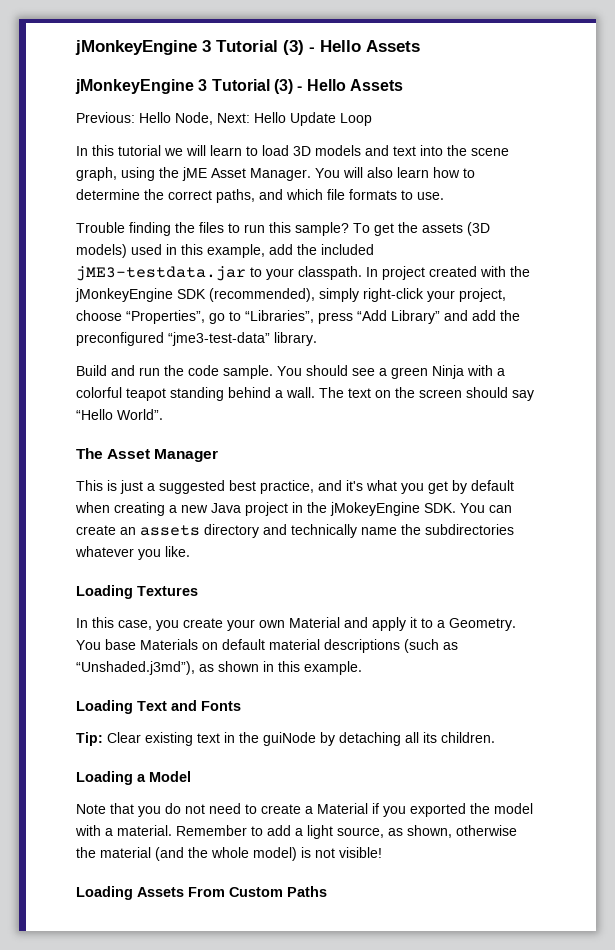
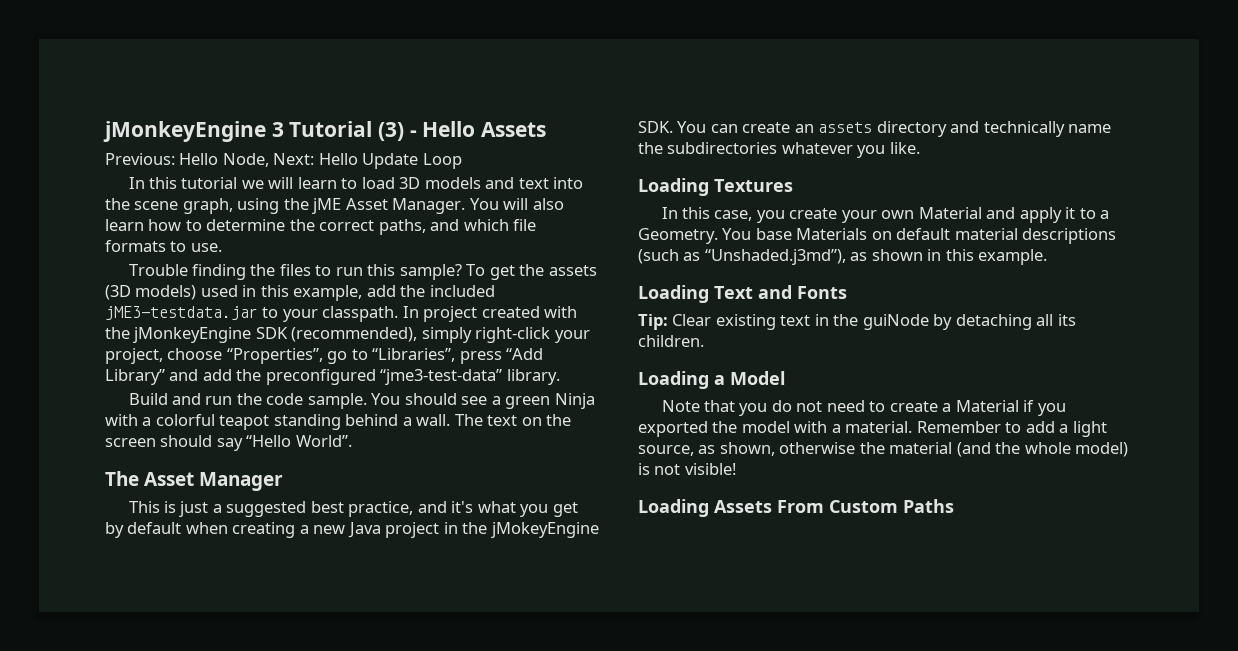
[75,40,420,55] [75,79,403,94] jMonkeyEngine 3 Tutorial (3) - Hello Assets // jMonkeyEngine 3 Tutorial (3) - Hello Assets -> [103,121,547,142] jMonkeyEngine 3 Tutorial (3) - Hello Assets

